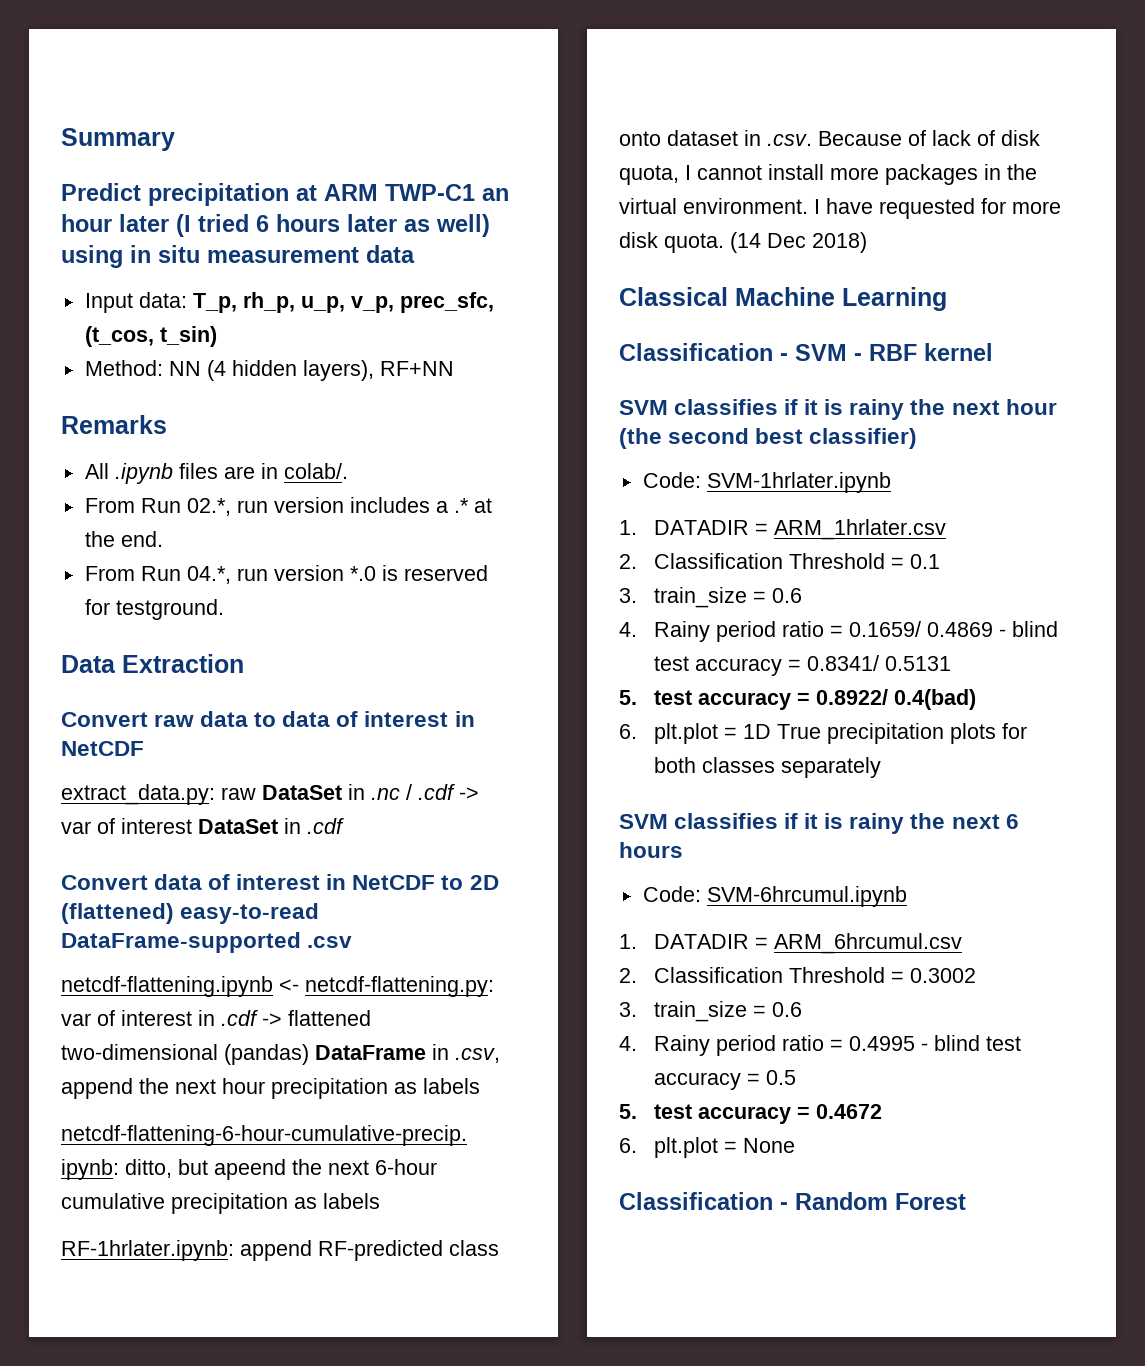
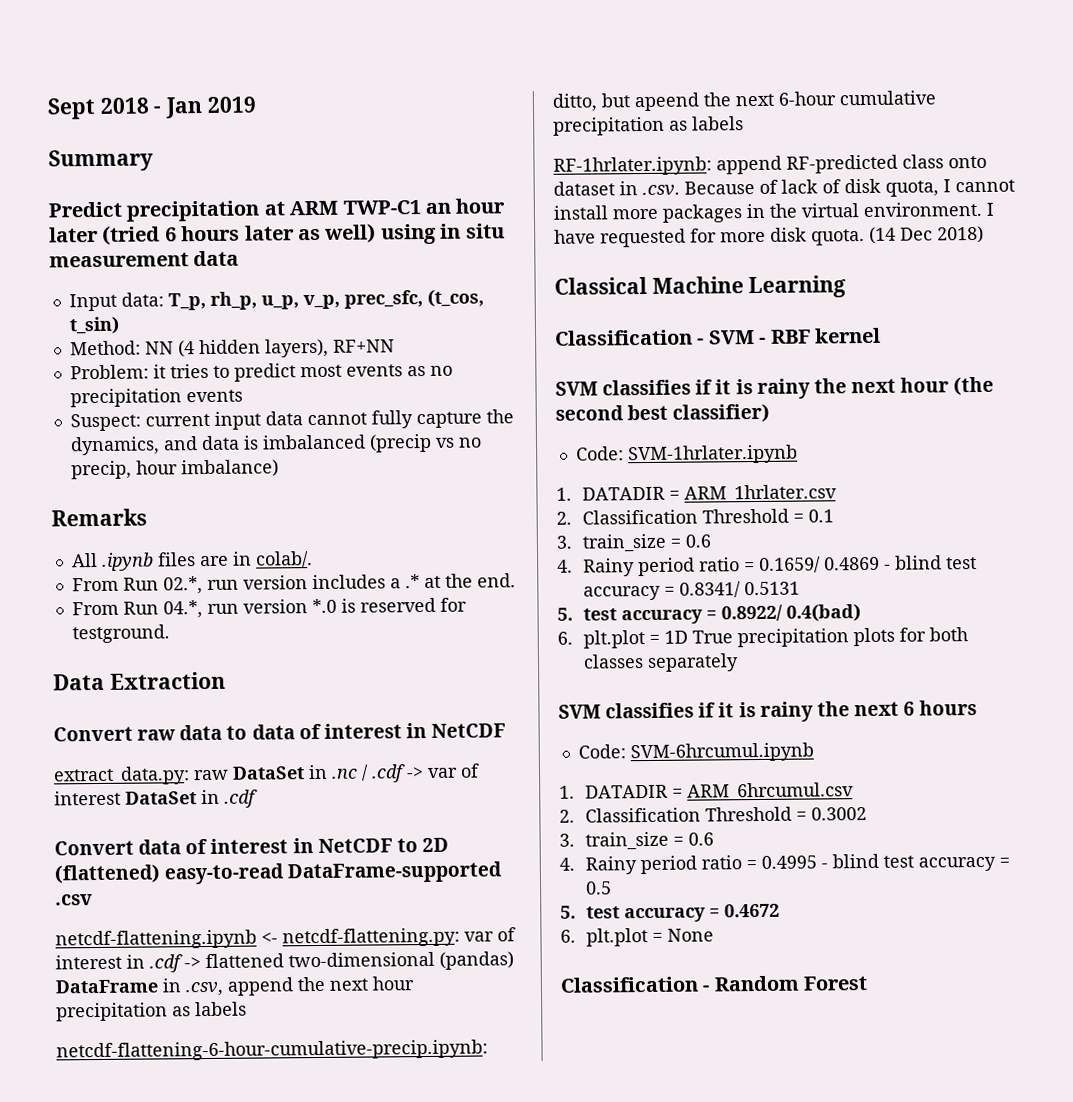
(61, 139) none -> [47,96,257,120] Sept 2018 - Jan 2019 //
[176,214,249,237] (I tried -> [102,225,161,245] (tried
(454, 368) none -> [69,363,453,382] [69,388,243,408] [69,409,514,432] [69,433,482,456] [70,459,279,480] // Problem: it tries to predict most events as no precipitation events // Suspect: current input data cannot fully capture the dynamics, and data is imbalanced (precip vs no precip, hour imbalance)

